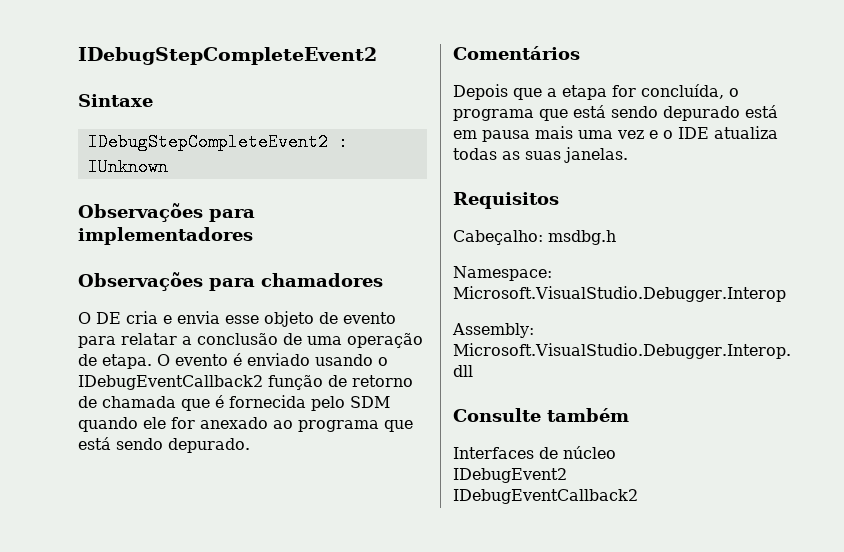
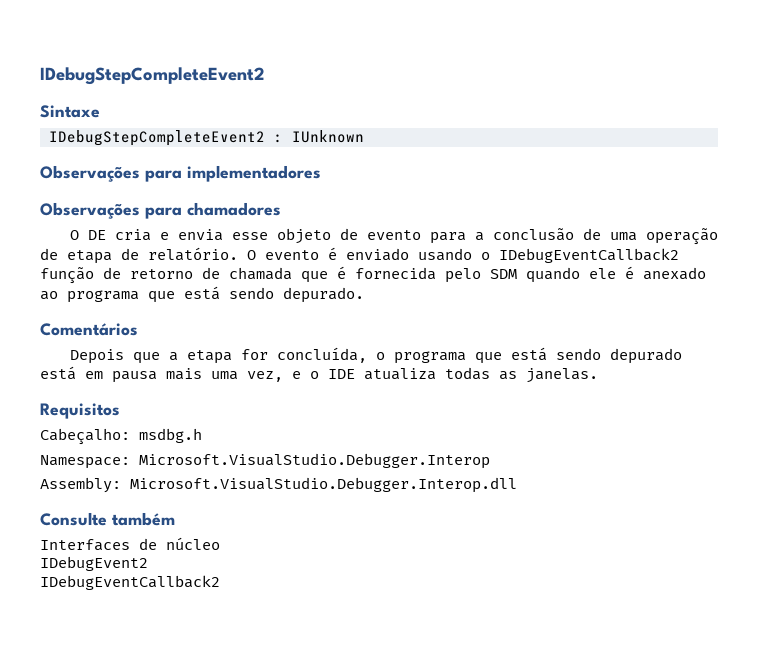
[121,333,177,345] relatar -> (466, 238) none
[102,354,152,369] etapa. -> [67,247,238,264] etapa de relatório.
[171,417,195,429] for -> [625,266,634,279] é
[617,130,644,139] vez -> [247,371,283,382] vez,
[525,151,561,160] suas -> (517, 375) none

